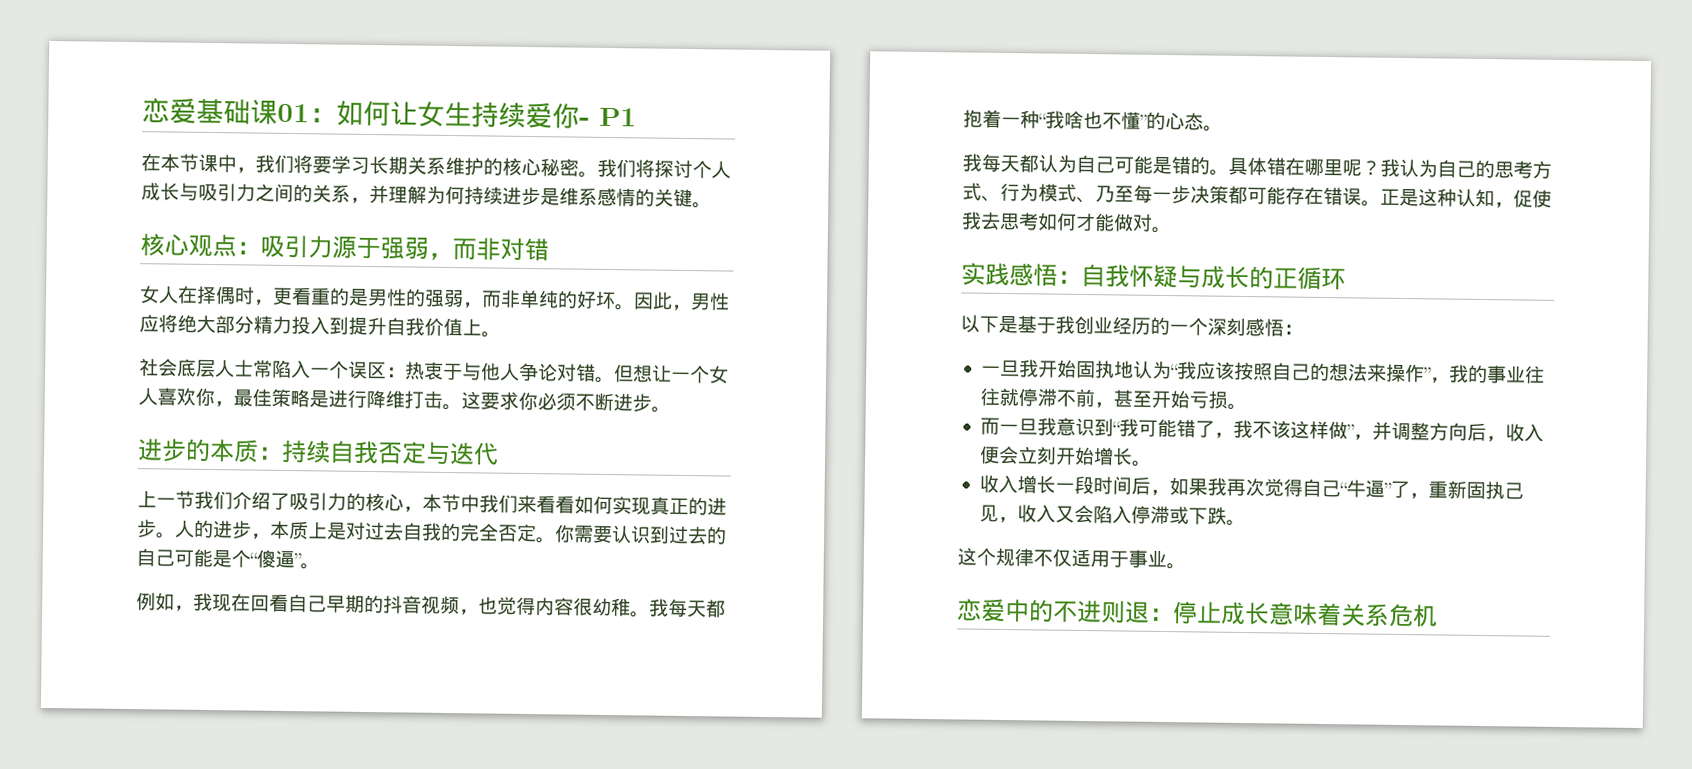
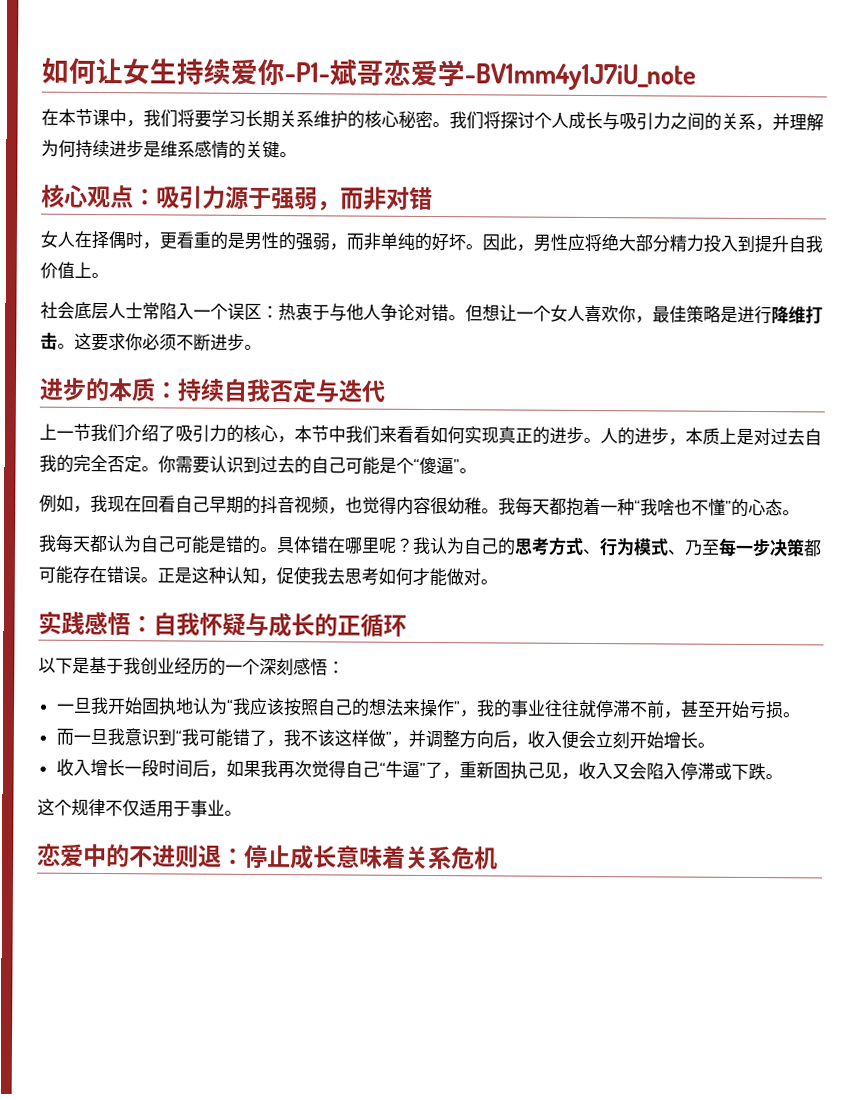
[142,97,337,125] 恋爱基础课01： -> (41, 70) none
[579,107,637,127] - P1 -> [284,59,696,91] -P1-斌哥恋爱学-BV1mm4y1J7iU_note

